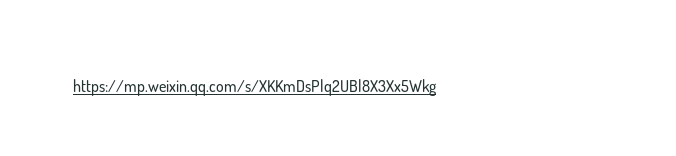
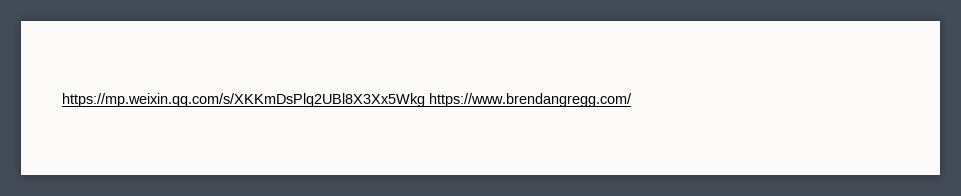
(437, 87) none -> [429,93,632,107] https://www.brendangregg.com/

